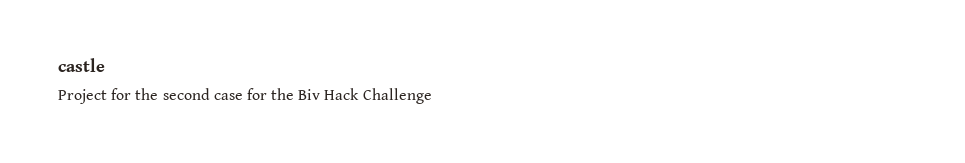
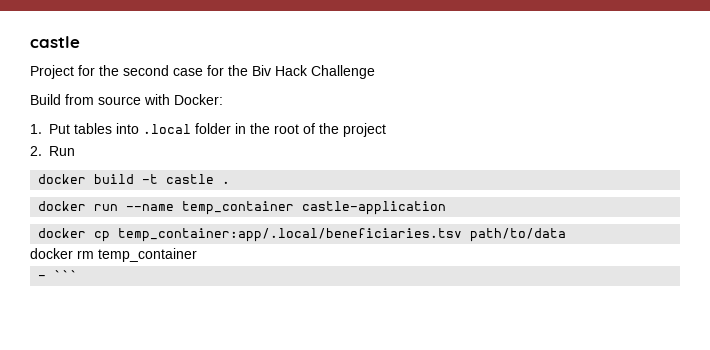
(432, 96) none -> [30,94,223,105] [30,123,386,137] [30,146,75,156] [38,174,231,184] [38,201,447,215] [38,228,567,242] [30,248,197,262] [38,270,79,280] // Build from source with Docker: // 1. Put tables into .local folder in the root of the project // 2. Run // docker build -t castle . // docker run --name temp_container castle-application // docker cp temp_container:app/.local/beneficiaries.tsv path/to/data // docker rm temp_container // - ```

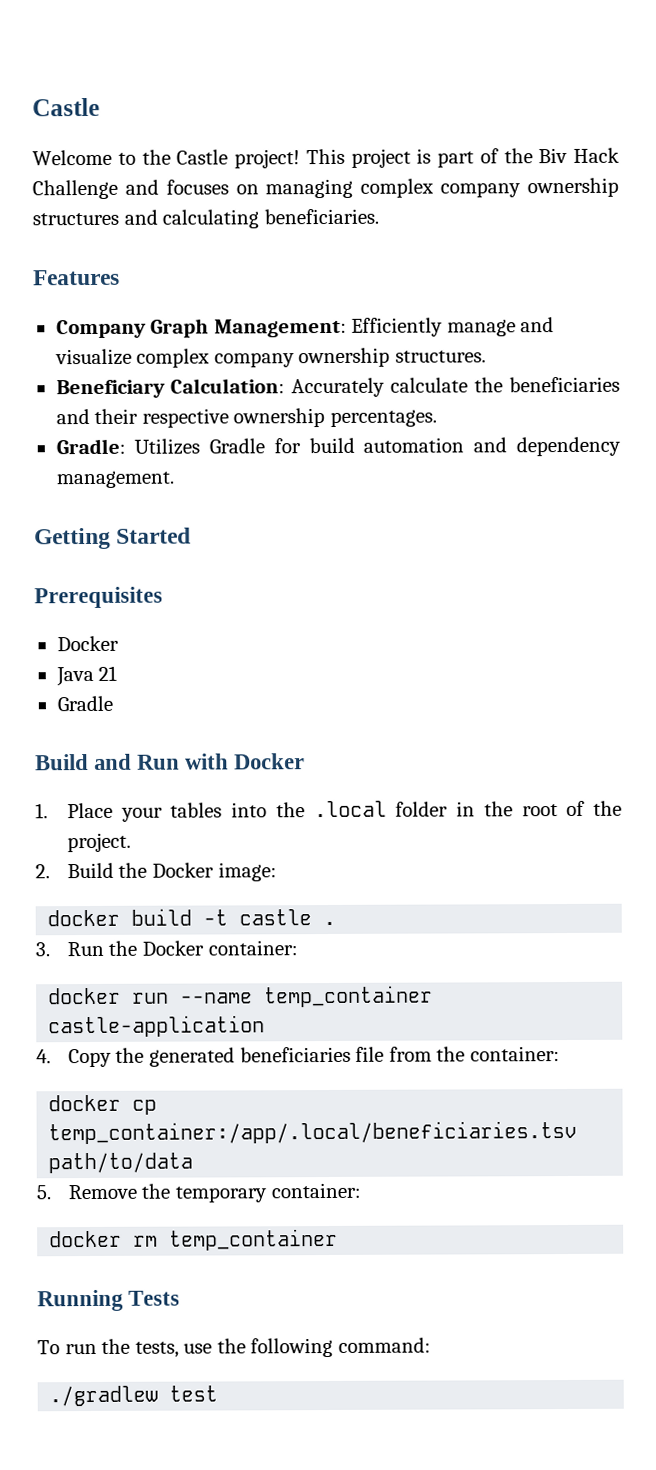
[30,36,80,48] [30,65,375,79] [30,94,223,105] castle // Project for the second case for the Biv Hack Challenge // Build from source with Docker: -> [32,97,100,117] [32,147,620,169] [32,177,619,200] [32,208,379,229] [33,269,120,286] [55,317,555,339] [54,347,486,368] [55,376,621,399] [55,408,437,428] [55,436,621,457] [55,470,174,489] [34,527,192,550] [34,586,163,609] [56,635,119,652] [55,665,118,687] [56,695,113,712] [35,753,306,771] Castle // Welcome to the Castle project! This project is part of the Biv Hack Challenge and focuses on managing complex company ownership structures and calculating beneficiaries. // Features // Company Graph Management: Efficiently manage and visualize complex company ownership structures. // Beneficiary Calculation: Accurately calculate the beneficiaries and their respective ownership percentages. // Gradle: Utilizes Gradle for build automation and dependency management. // Getting Started // Prerequisites // Docker // Java 21 // Gradle // Build and Run with Docker
[49,124,70,134] Put -> [66,802,163,822] Place your
(139, 128) none -> [275,802,305,818] the
[343,123,386,137] project -> [66,832,131,853] project.
[49,146,75,156] Run -> [66,862,277,882] Build the Docker image:
(231, 182) none -> [35,940,298,957] // 3. Run the Docker container:
(447, 208) none -> [36,1046,560,1068] // 4. Copy the generated beneficiaries file from the container:
[118,228,463,242] temp_container:app/.local/beneficiaries.tsv -> [48,1120,578,1145] temp_container:/app/.local/beneficiaries.tsv
[30,248,197,262] [38,270,79,280] docker rm temp_container // - ``` -> [36,1182,361,1203] [49,1228,339,1251] [37,1289,181,1312] [37,1337,431,1358] [49,1385,219,1407] 5. Remove the temporary container: // docker rm temp_container // Running Tests // To run the tests, use the following command: // ./gradlew test

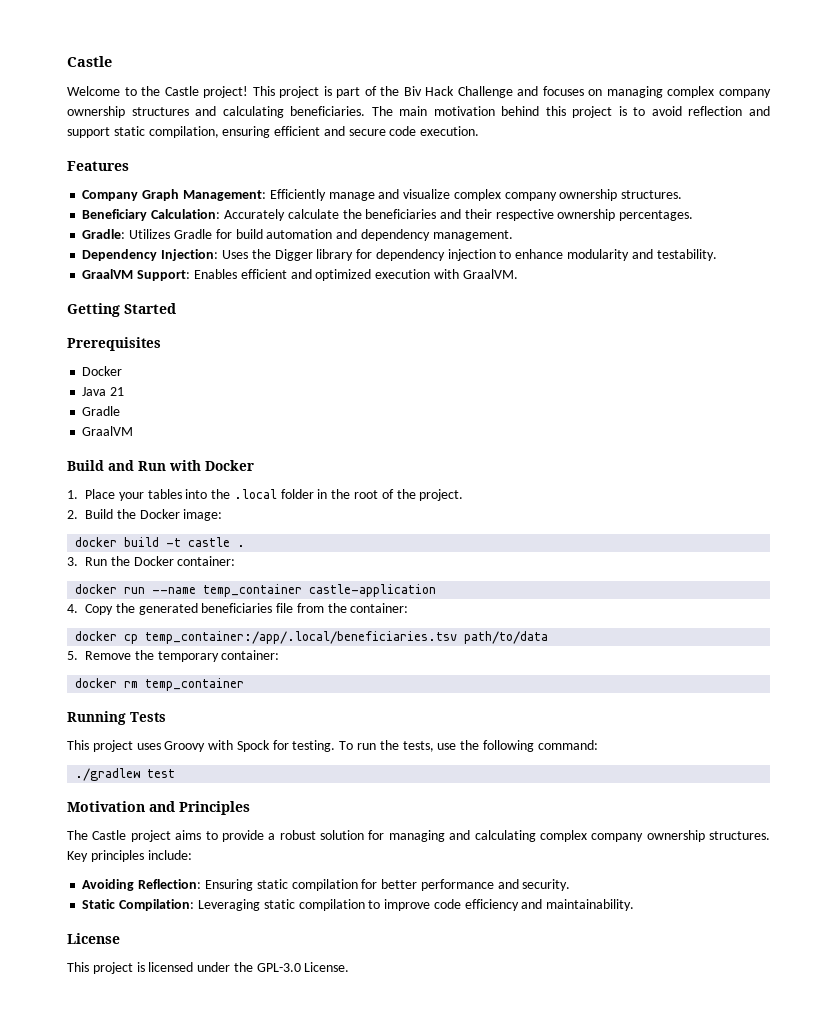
(379, 216) none -> [371,106,770,118] [67,126,480,138] The main motivation behind this project is to avoid reflection and support static compilation, ensuring efficient and secure code execution.
(174, 479) none -> [82,249,717,261] [82,269,518,281] // Dependency Injection: Uses the Digger library for dependency injection to enhance modularity and testability. // GraalVM Support: Enables efficient and optimized execution with GraalVM.
(113, 703) none -> [82,426,134,436] // GraalVM
(181, 1298) none -> [67,740,336,752] This project uses Groovy with Spock for testing.
(219, 1393) none -> [67,801,250,815] [67,830,770,842] [67,850,192,862] [82,879,571,891] [82,899,635,911] [67,933,120,944] [67,962,350,974] // Motivation and Principles // The Castle project aims to provide a robust solution for managing and calculating complex company ownership structures. Key principles include: // Avoiding Reflection: Ensuring static compilation for better performance and security. // Static Compilation: Leveraging static compilation to improve code efficiency and maintainability. // License // This project is licensed under the GPL-3.0 License.

